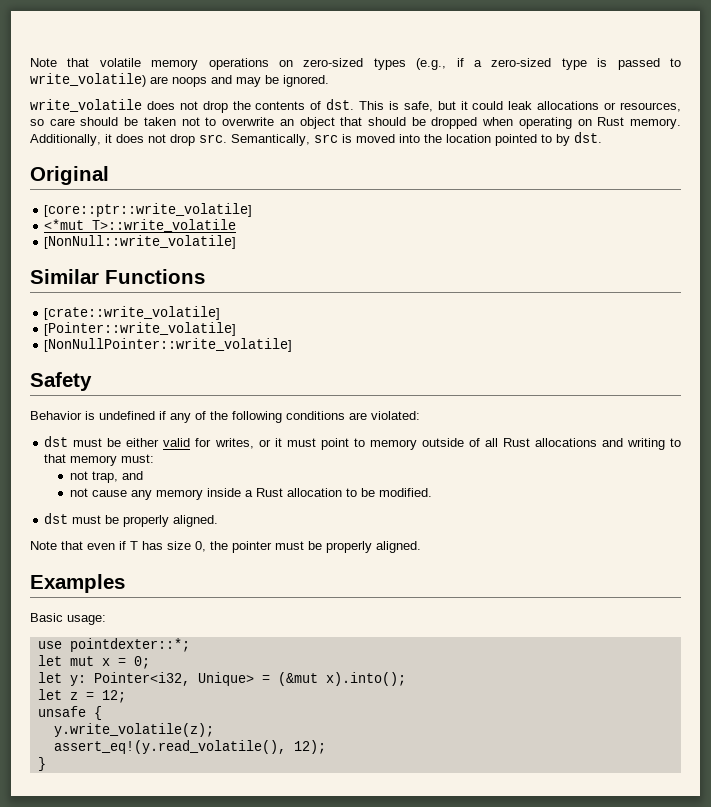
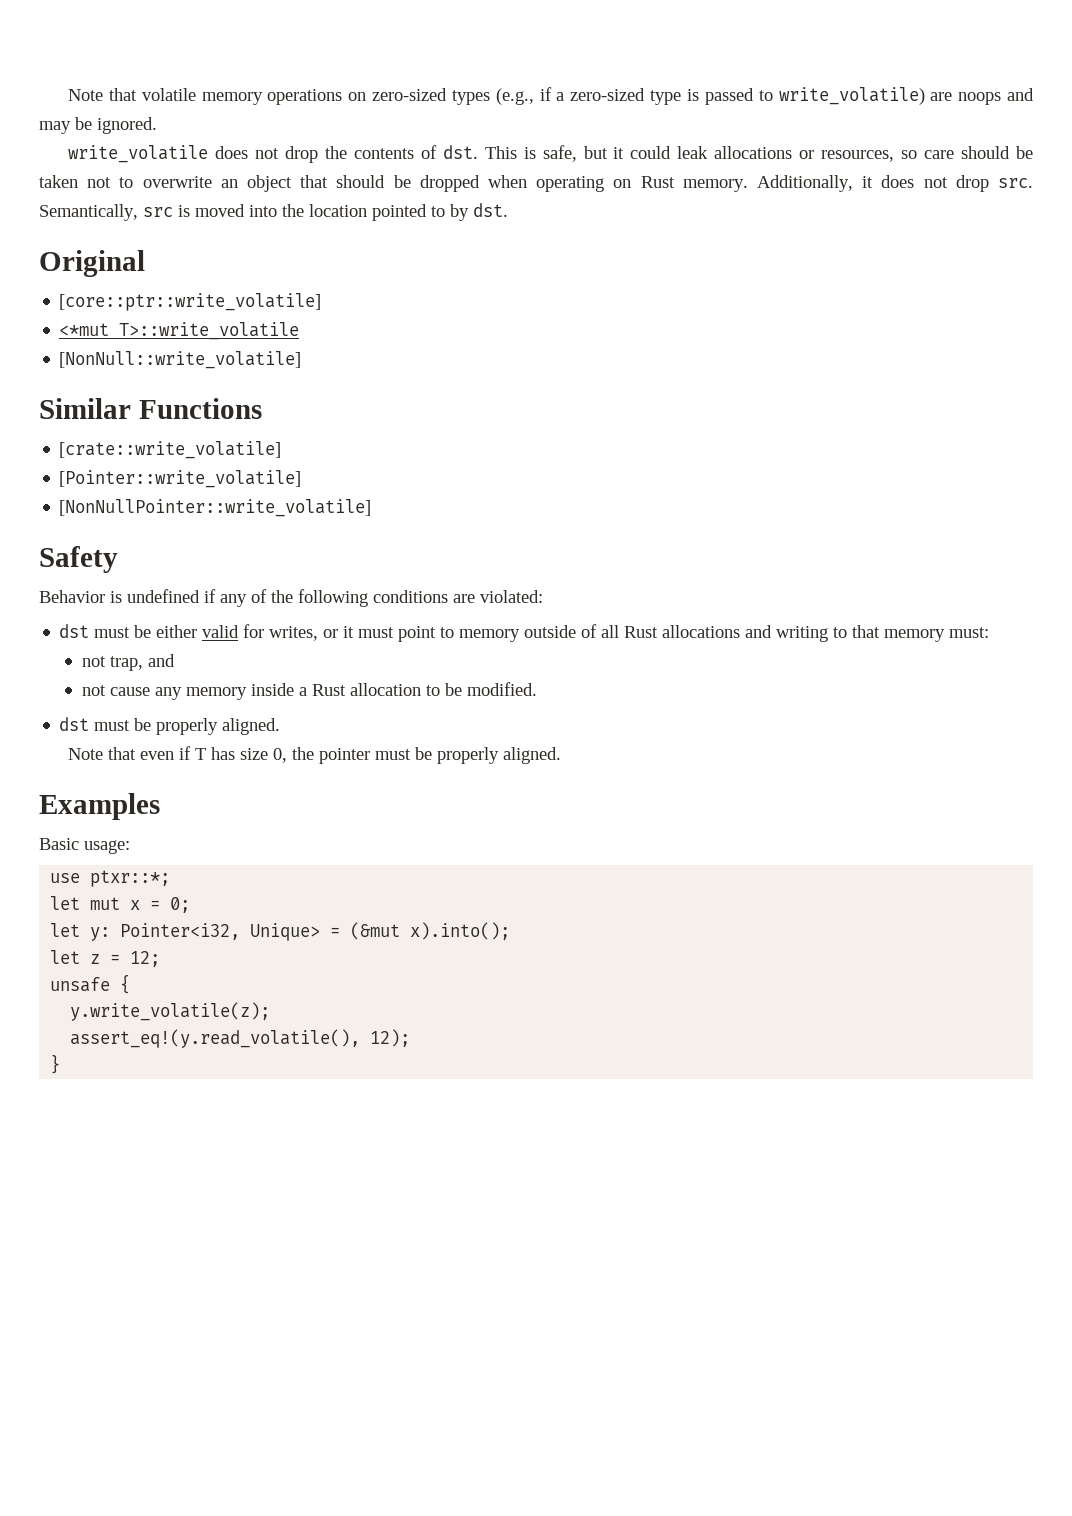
[69,638,190,652] pointdexter::*; -> [90,870,171,887] ptxr::*;

